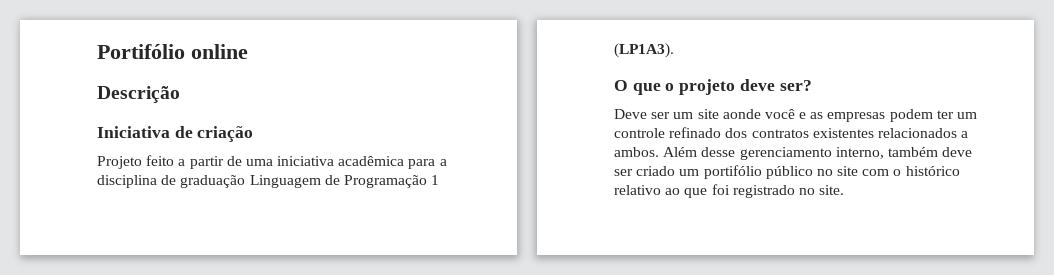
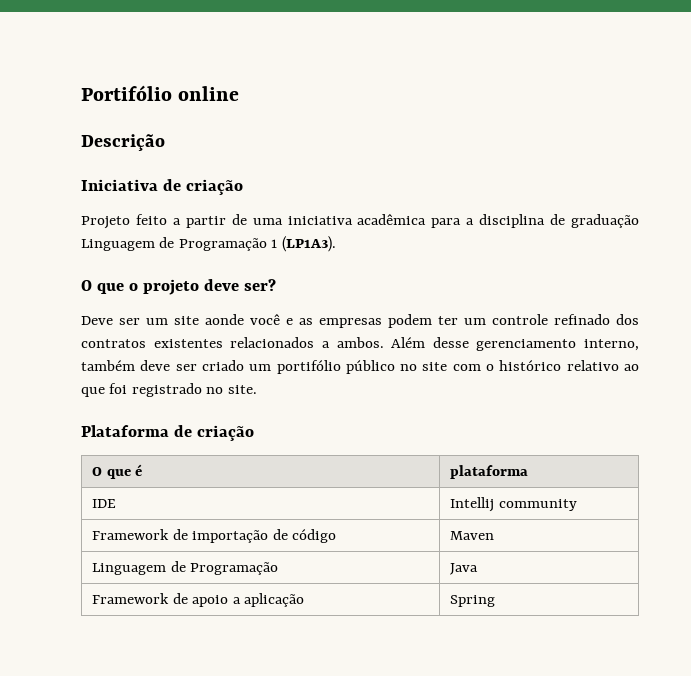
(845, 190) none -> [81,425,254,441] [92,464,143,479] [450,465,529,479] [92,499,117,508] [450,497,577,512] [92,529,337,543] [450,531,495,540] [92,561,279,575] [450,563,479,575] [92,593,305,607] [450,595,496,607] // Plataforma de criação // O que é | plataforma // IDE | Intellij community // Framework de importação de código | Maven // Linguagem de Programação | Java // Framework de apoio a aplicação | Spring

